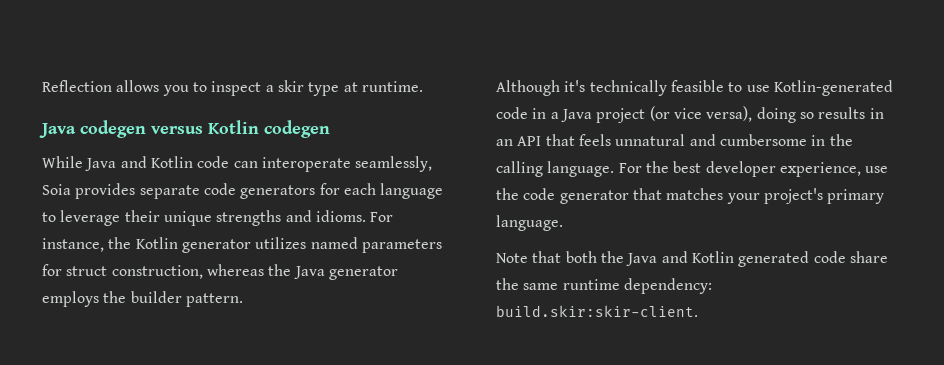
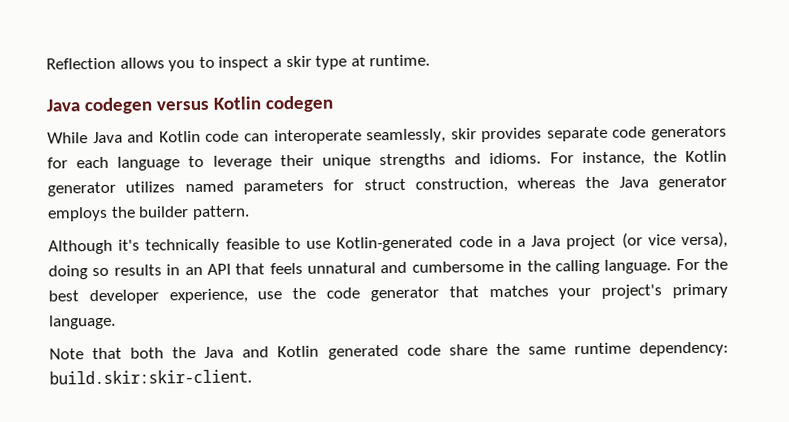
[42,184,71,195] Soia -> [450,128,477,140] skir

